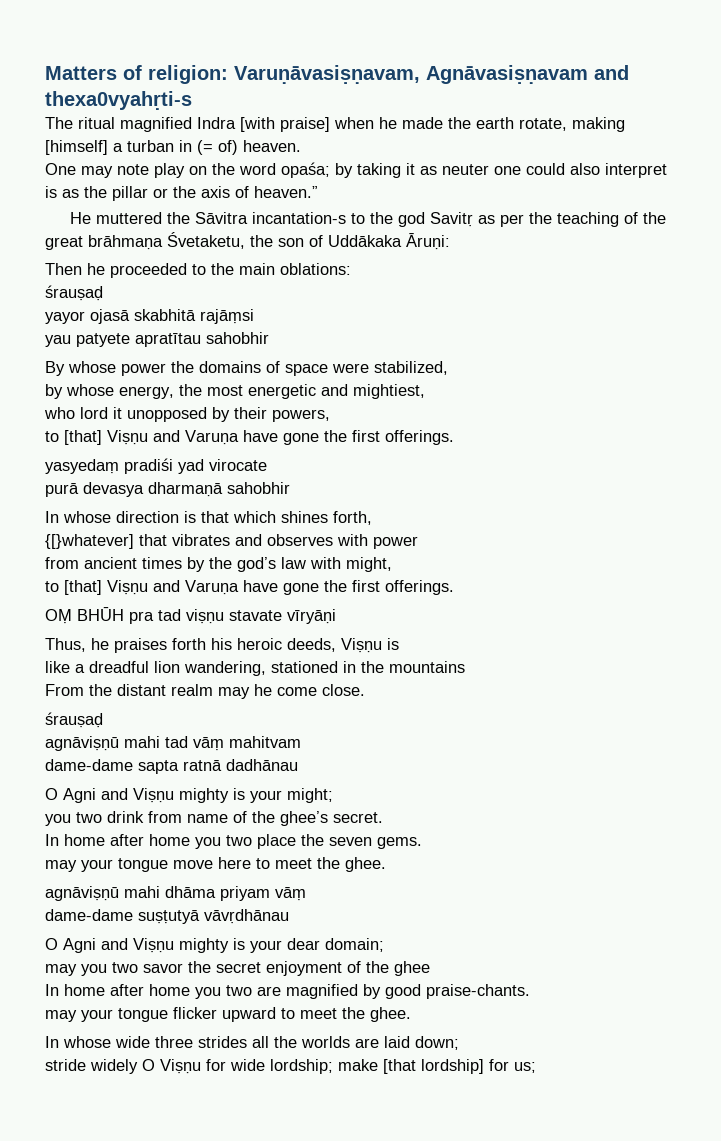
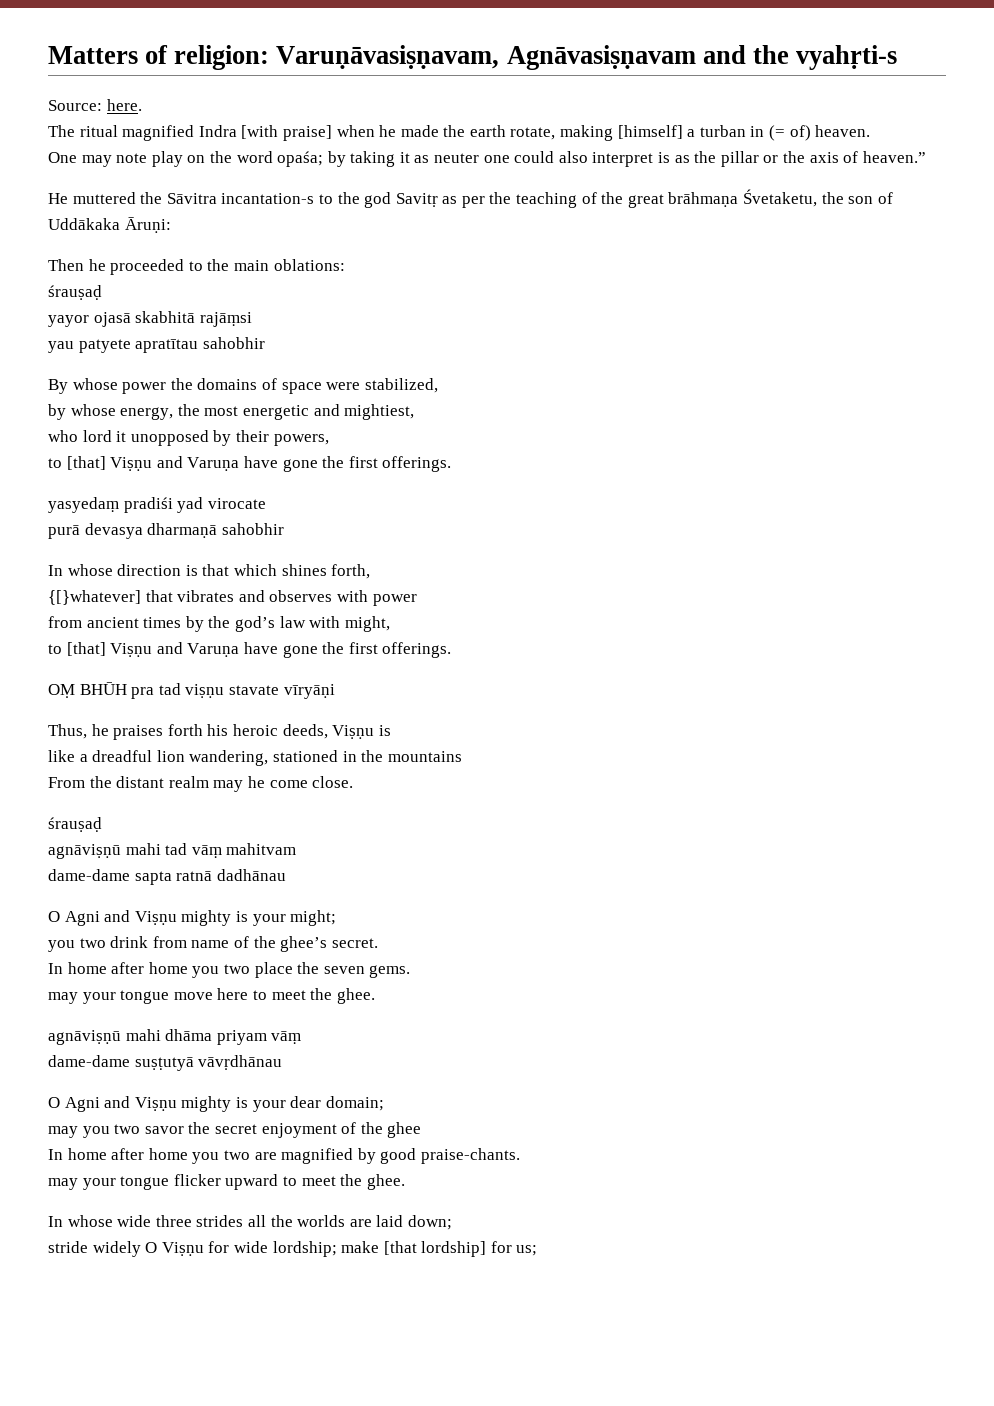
[45,91,192,110] thexa0vyahṛti-s -> [752,45,898,70] [48,99,142,111] the vyahṛti-s // Source: here.

